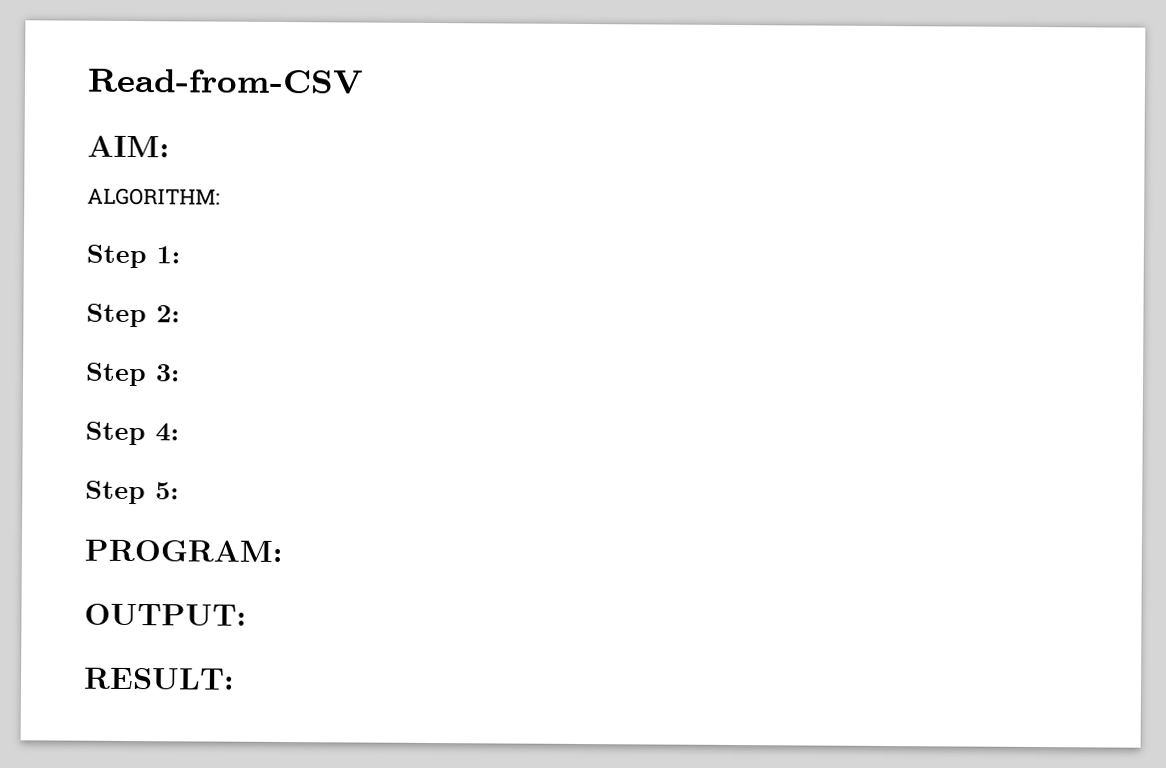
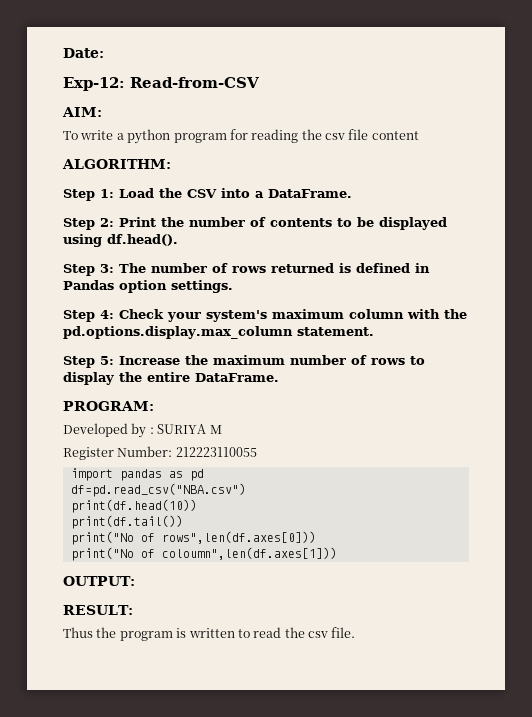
(87, 81) none -> [63,48,104,58] [63,77,125,91] Date: // Exp-12:
[87,187,220,206] [86,244,180,269] [86,303,180,328] [85,362,180,387] [85,421,179,446] [85,480,179,505] [84,539,283,563] [84,603,247,626] [83,667,235,690] ALGORITHM: // Step 1: // Step 2: // Step 3: // Step 4: // Step 5: // PROGRAM: // OUTPUT: // RESULT: -> [63,129,419,144] [62,159,171,169] [63,188,352,201] [63,217,447,230] [63,234,178,247] [63,263,430,276] [63,280,233,293] [63,309,467,322] [63,326,374,339] [63,355,425,368] [63,372,279,385] [63,401,154,411] [63,423,222,438] [63,446,257,460] [70,468,204,481] [70,483,246,497] [70,499,197,513] [70,515,183,529] [70,531,316,545] [70,547,337,561] [63,576,135,586] [63,605,133,615] [63,627,356,641] To write a python program for reading the csv file content // ALGORITHM: // Step 1: Load the CSV into a DataFrame. // Step 2: Print the number of contents to be displayed using df.head(). // Step 3: The number of rows returned is defined in Pandas option settings. // Step 4: Check your system's maximum column with the pd.options.display.max_column statement. // Step 5: Increase the maximum number of rows to display the entire DataFrame. // PROGRAM: // Developed by : SURIYA M // Register Number: 212223110055 // import pandas as pd // df=pd.read_csv("NBA.csv") // print(df.head(10)) // print(df.tail()) // print("No of rows",len(df.axes[0])) // print("No of coloumn",len(df.axes[1])) // OUTPUT: // RESULT: // Thus the program is written to read the csv file.

